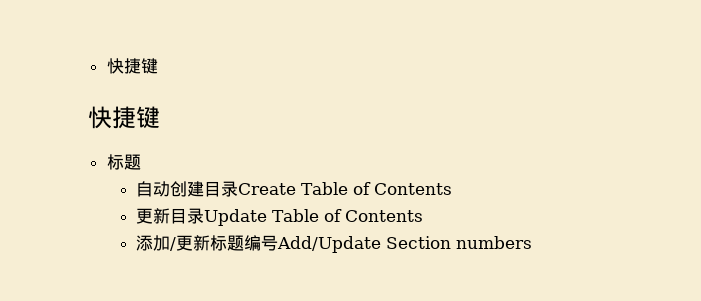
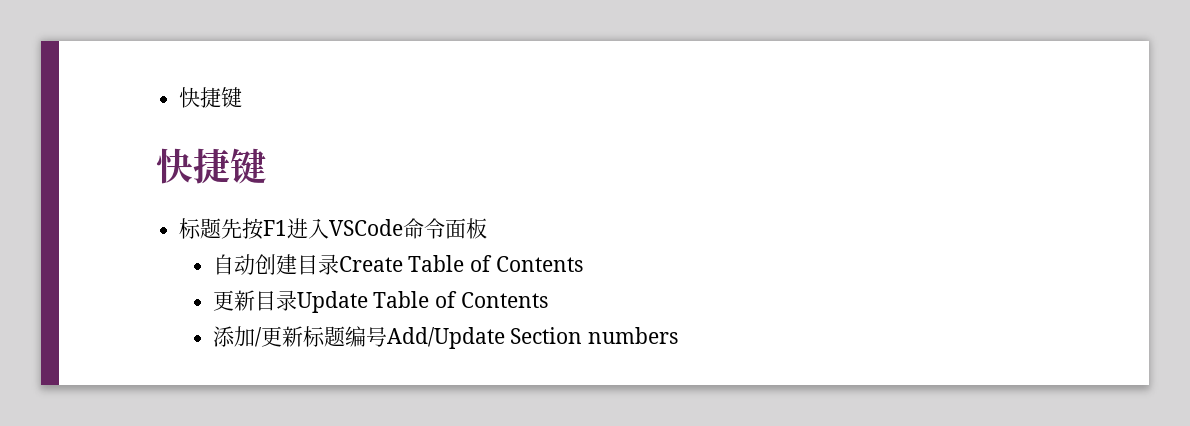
(141, 162) none -> [221,218,488,240] 先按F1进入VSCode命令面板

